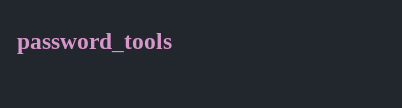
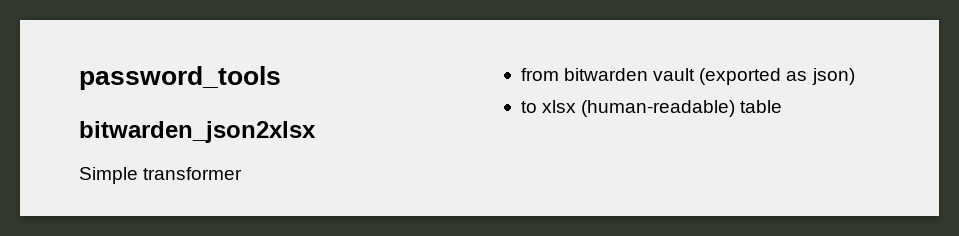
(172, 43) none -> [79,121,316,143] [79,167,243,184] [520,68,855,85] [520,100,783,117] // bitwarden_json2xlsx // Simple transformer // from bitwarden vault (exported as json) // to xlsx (human-readable) table

